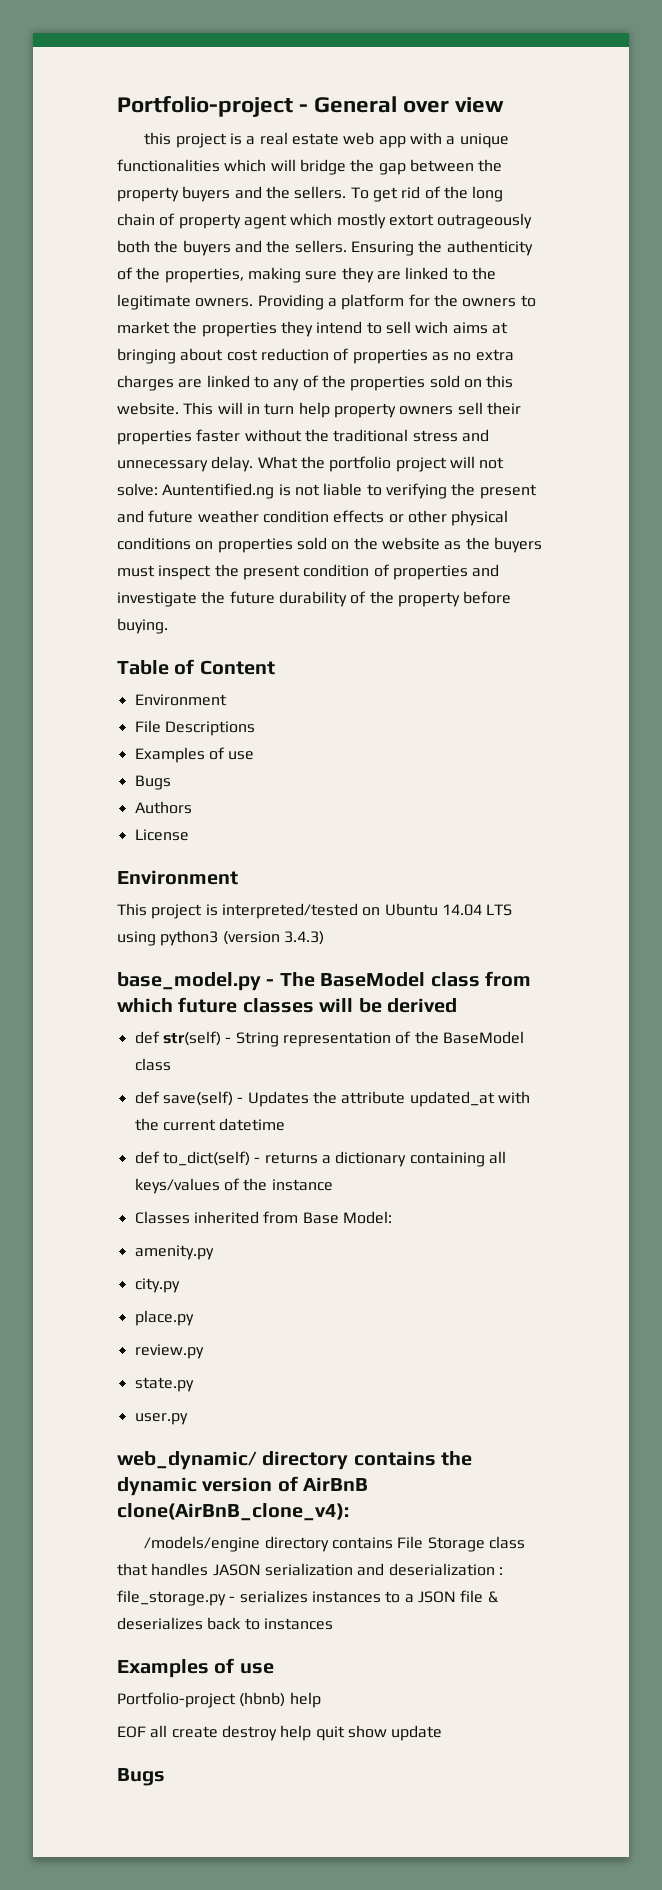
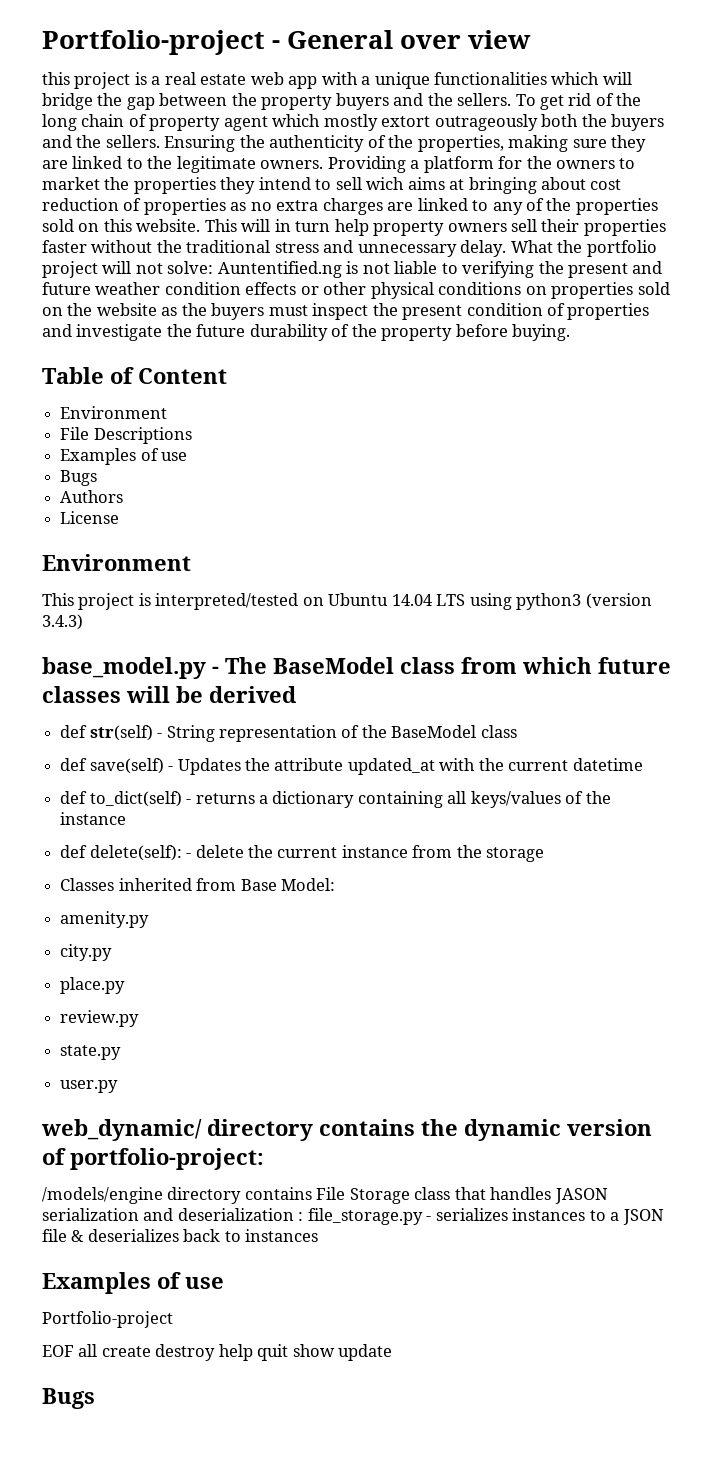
(333, 1185) none -> [60,845,545,862] // def delete(self): - delete the current instance from the storage
[303,1477,369,1491] [117,1503,349,1521] AirBnB clone(AirBnB_clone_v4): -> [70,1148,264,1170] portfolio-project:
[239,1692,321,1708] (hbnb) help -> (173, 1319) none

